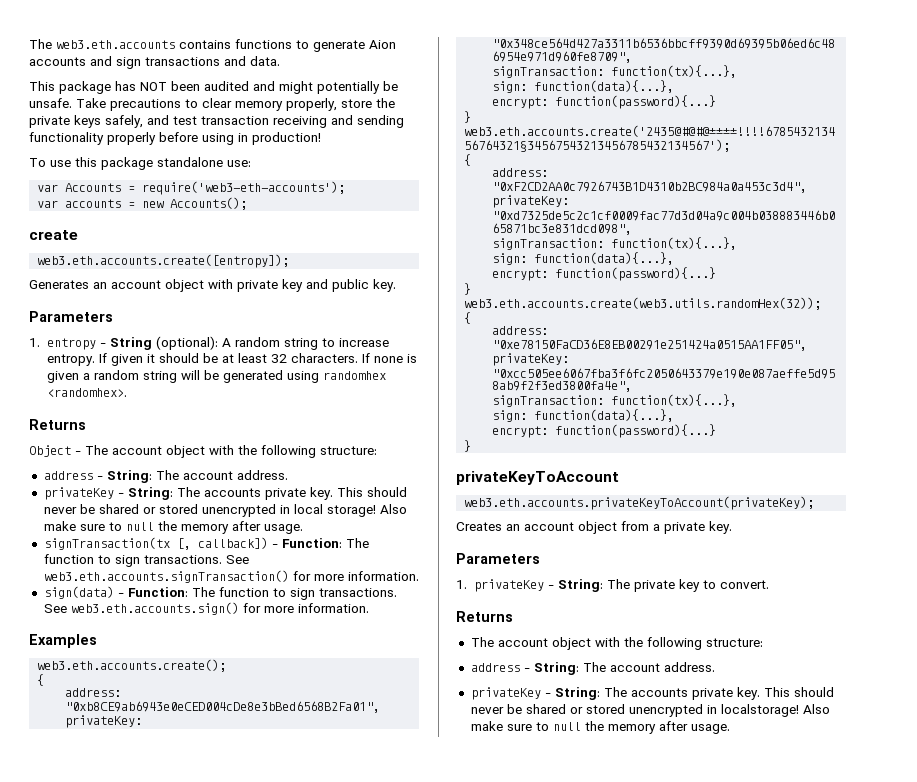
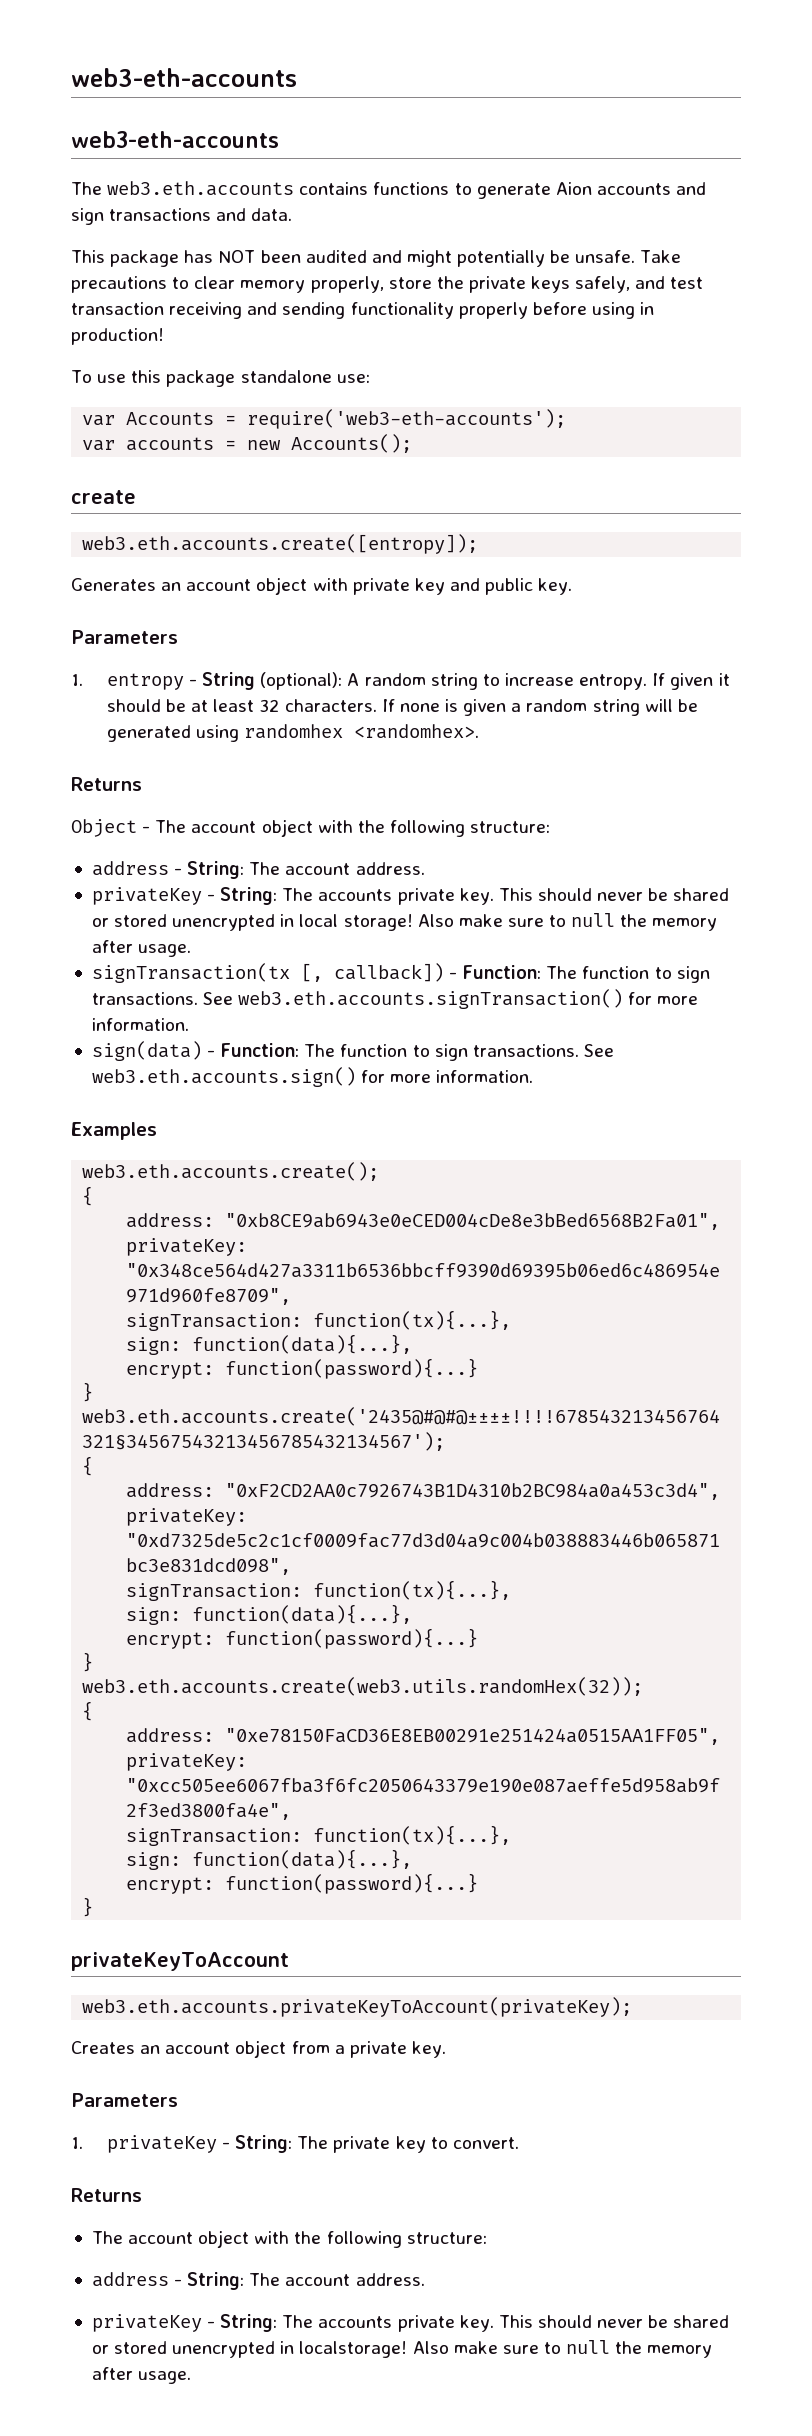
(29, 44) none -> [71,68,297,87] [71,131,279,148] web3-eth-accounts // web3-eth-accounts //

